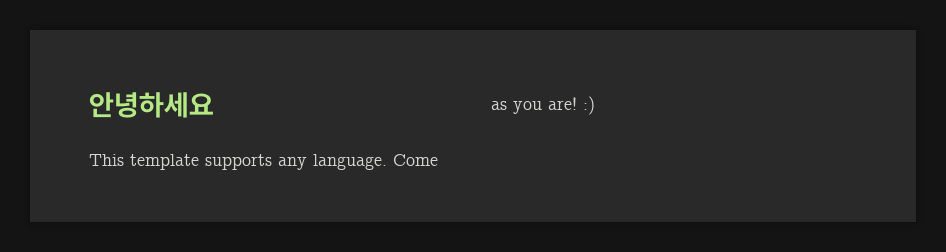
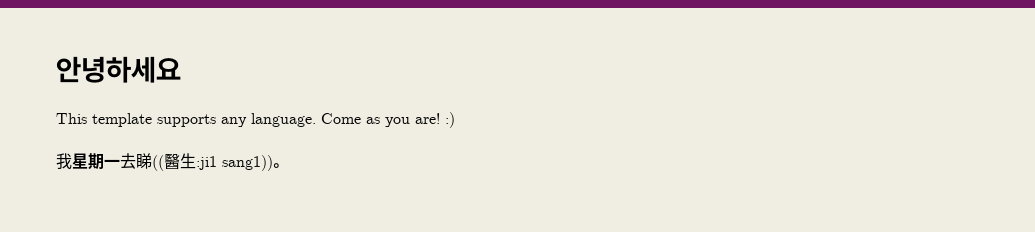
(595, 105) none -> [56,153,288,171] // 我星期一去睇((醫生:ji1 sang1))。

